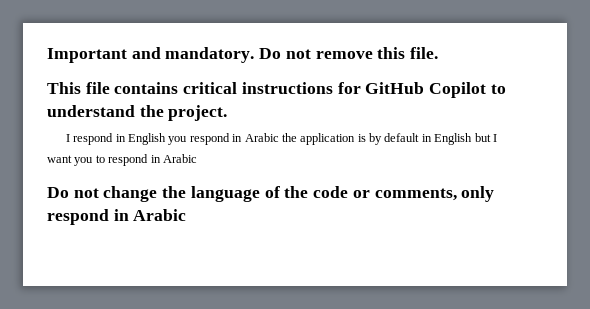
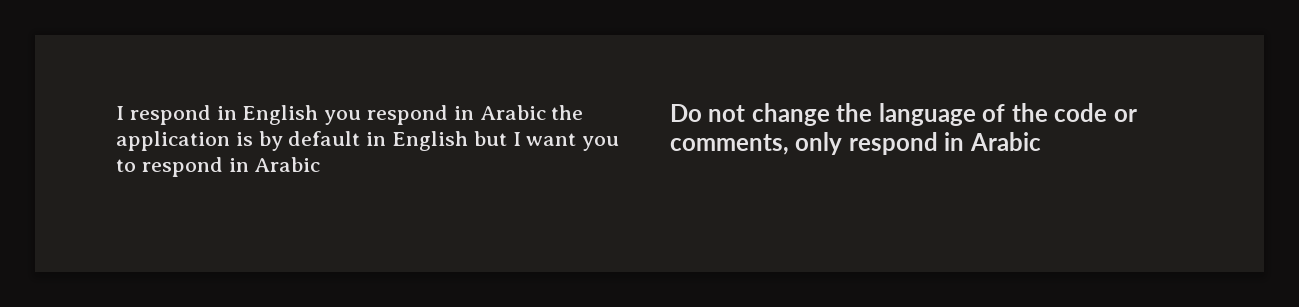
[47,47,439,63] [47,82,506,98] [47,105,228,121] Important and mandatory. Do not remove this file. // This file contains critical instructions for GitHub Copilot to understand the project. // -> (116, 113) none

